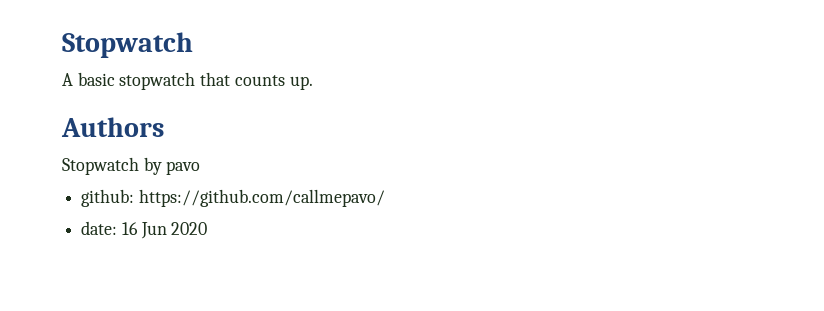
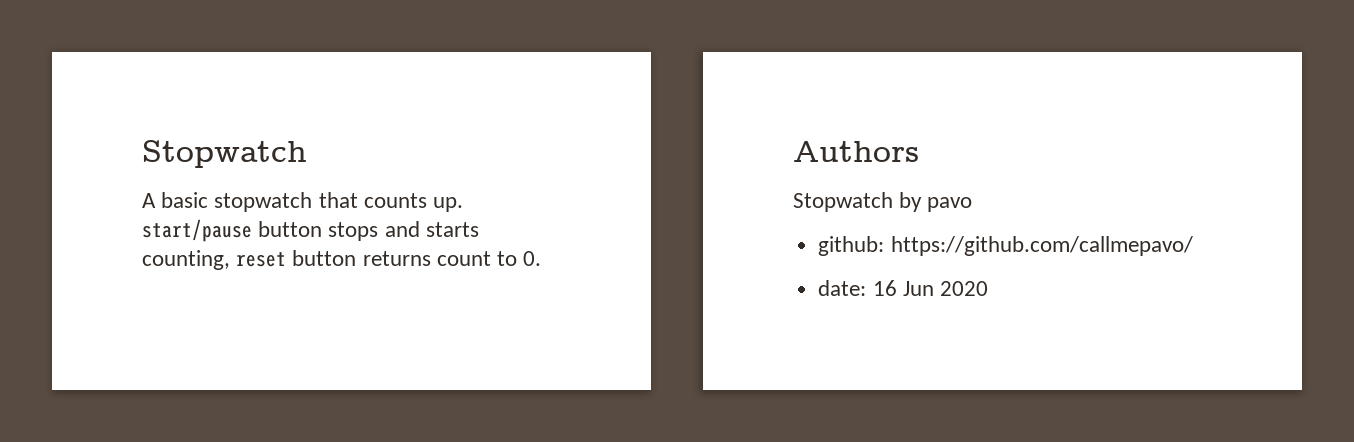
(313, 83) none -> [142,219,479,242] [142,250,542,270] start/pause button stops and starts counting, reset button returns count to 0.

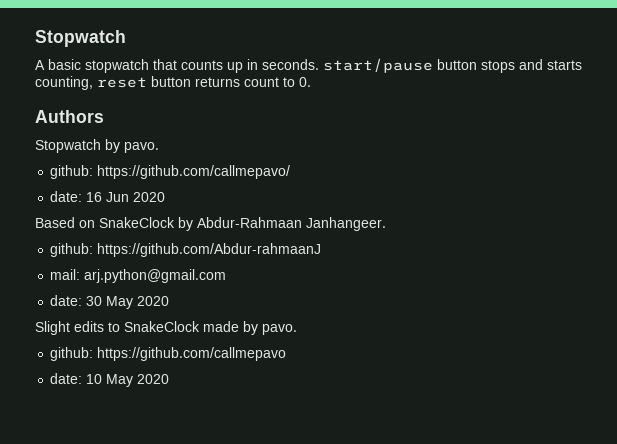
[433,197,464,212] up. -> [227,59,319,73] up in seconds.
[927,197,973,212] pavo -> [124,142,159,153] pavo.
(988, 288) none -> [35,217,386,231] [50,243,322,257] [50,269,227,283] [50,295,170,309] [35,321,297,335] [50,347,287,361] [50,373,170,387] // Based on SnakeClock by Abdur-Rahmaan Janhangeer. // github: https://github.com/Abdur-rahmaanJ // mail: arj.python@gmail.com // date: 30 May 2020 // Slight edits to SnakeClock made by pavo. // github: https://github.com/callmepavo // date: 10 May 2020

